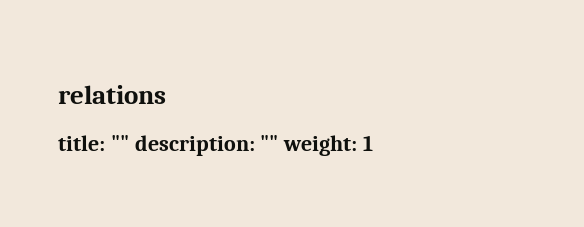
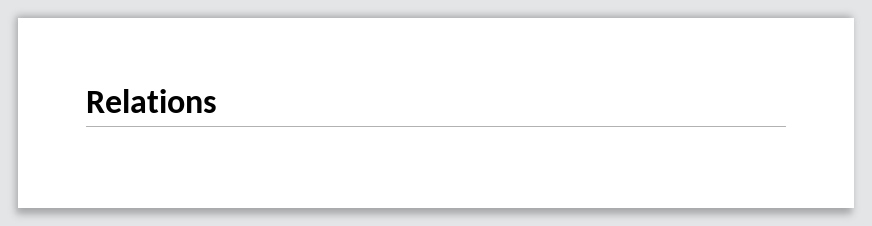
[58,85,166,104] [58,135,374,156] relations // title: "" description: "" weight: 1 -> [86,89,217,113] Relations

